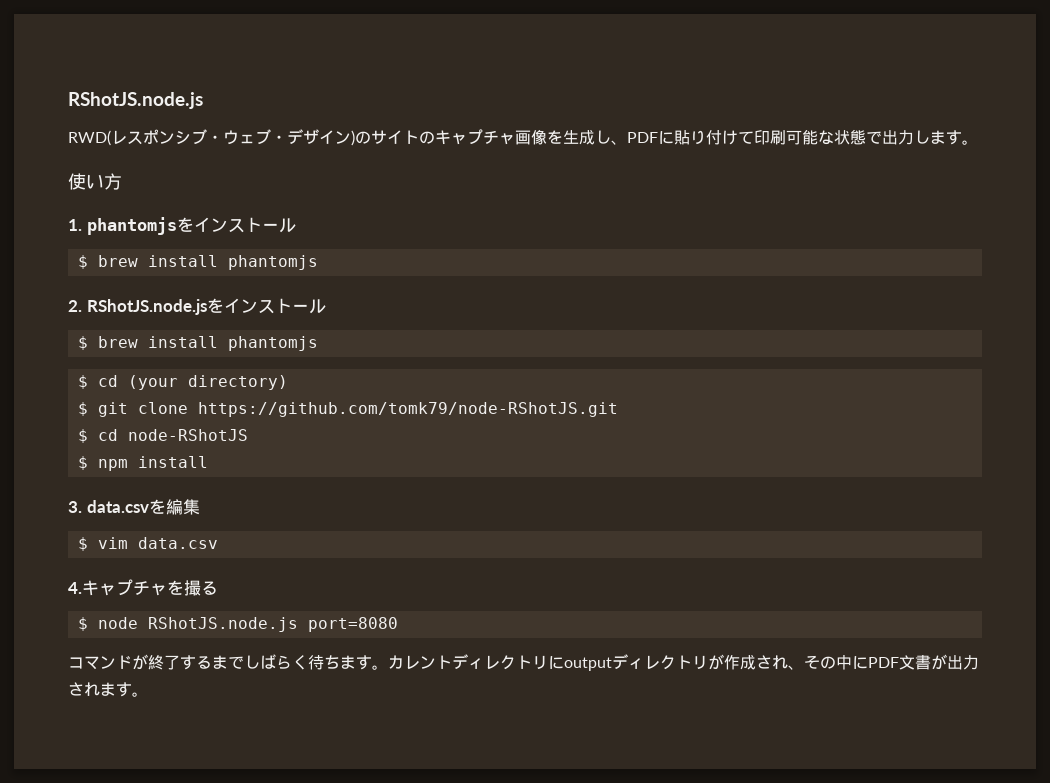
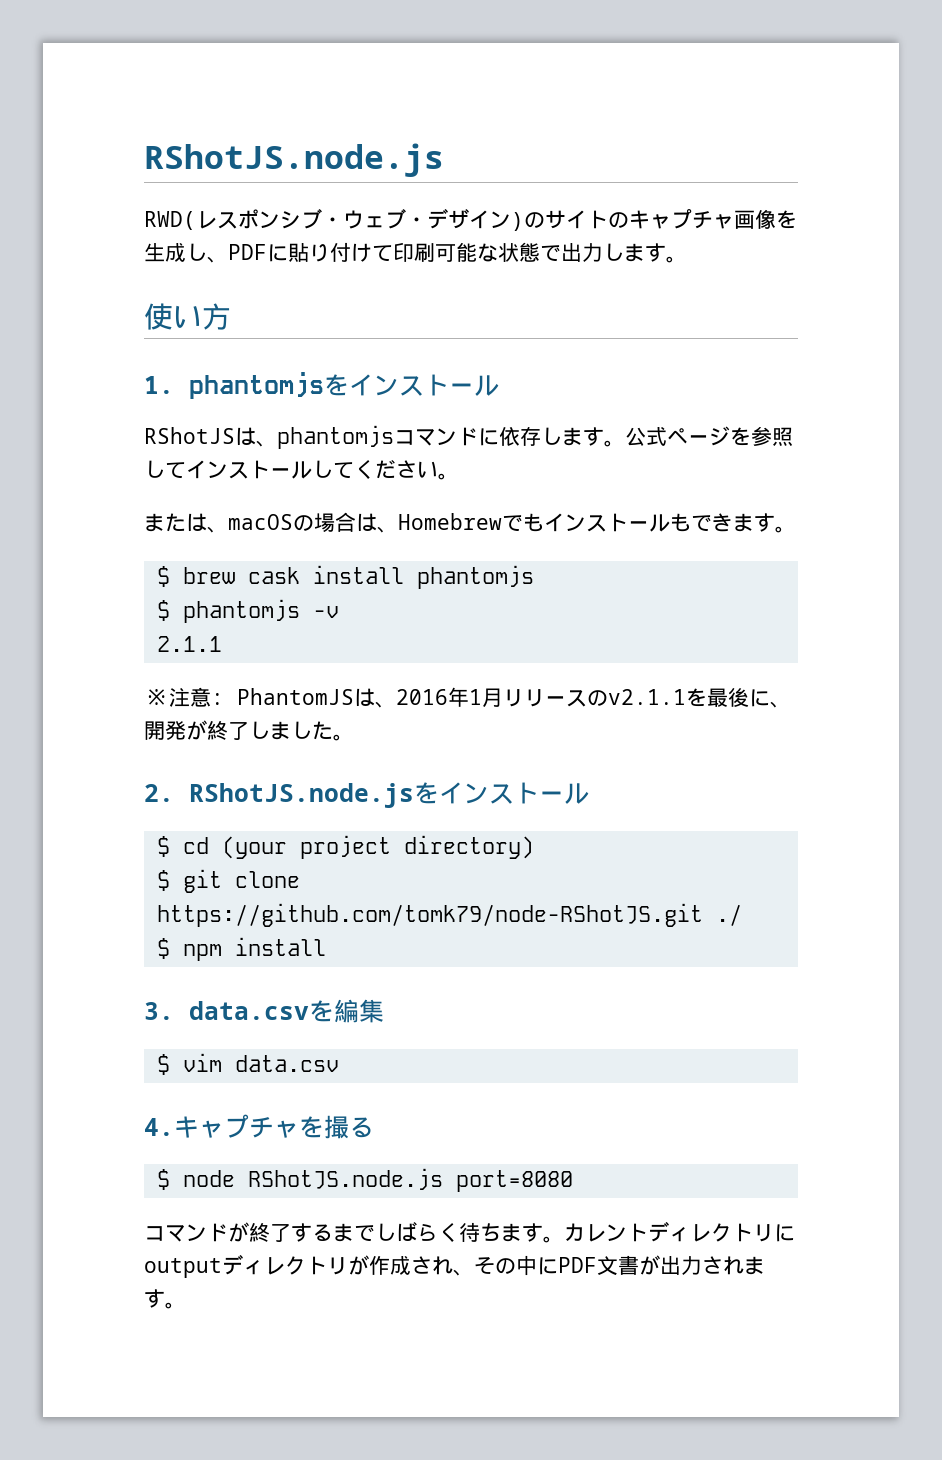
[77,255,318,270] // $ brew install phantomjs -> [144,425,793,449] [144,460,459,480] [144,512,796,533] [156,565,534,589] [156,599,339,623] [156,636,222,652] [144,687,791,708] [144,720,354,741] // RShotJSは、phantomjsコマンドに依存します。公式ページを参照してインストールしてください。 // または、macOSの場合は、Homebrewでもインストールもできます。 // $ brew cask install phantomjs // $ phantomjs -v // 2.1.1 // ※注意: PhantomJSは、2016年1月リリースのv2.1.1を最後に、開発が終了しました。
[77,336,318,351] // $ brew install phantomjs -> (589, 793) none
(178, 382) none -> [299,835,391,859] project
[77,429,248,443] // $ cd node-RShotJS -> [715,904,742,926] ./

